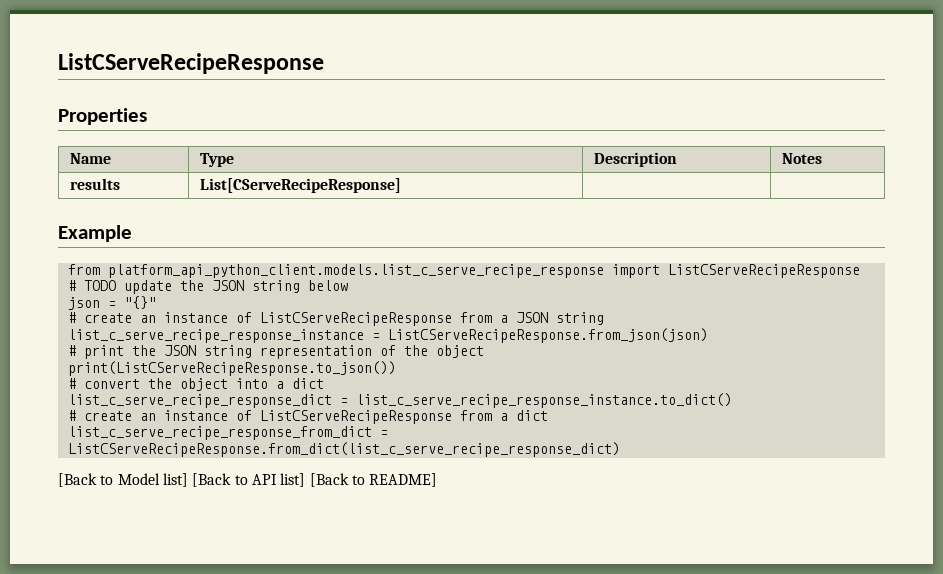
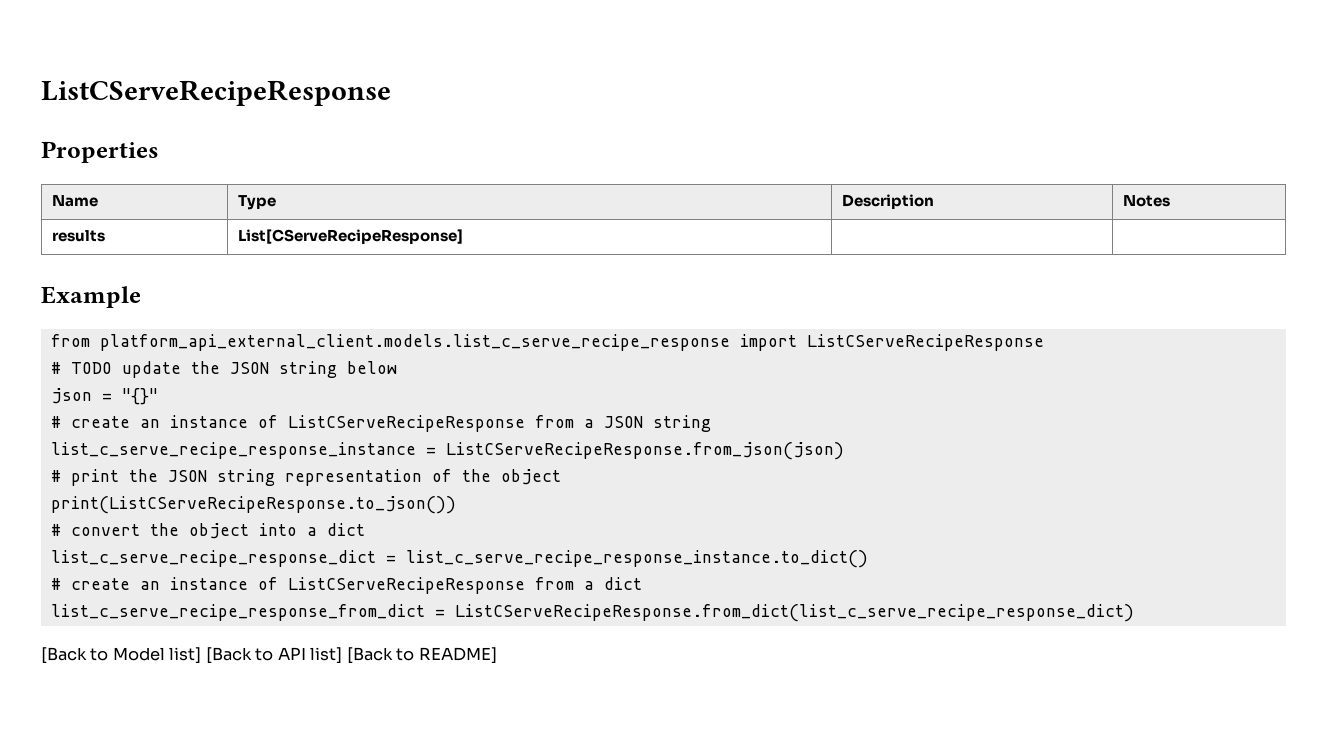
[107,264,604,278] platform_api_python_client.models.list_c_serve_recipe_response -> [99,334,730,351] platform_api_external_client.models.list_c_serve_recipe_response

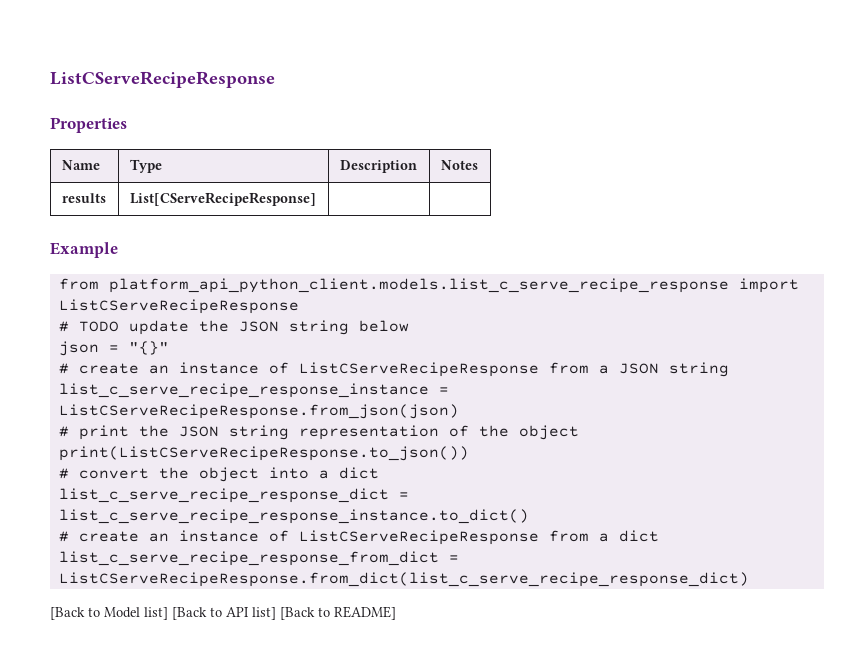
[99,334,730,351] platform_api_external_client.models.list_c_serve_recipe_response -> [108,278,729,293] platform_api_python_client.models.list_c_serve_recipe_response

